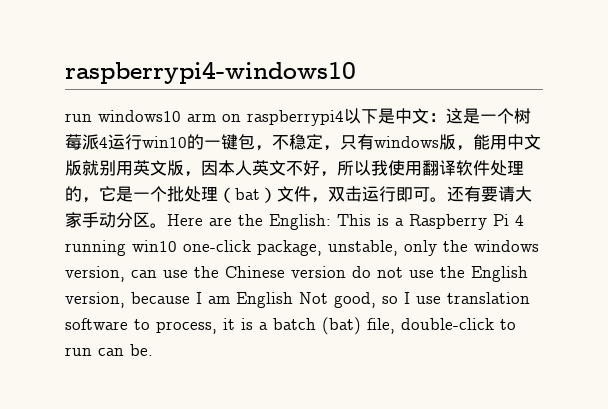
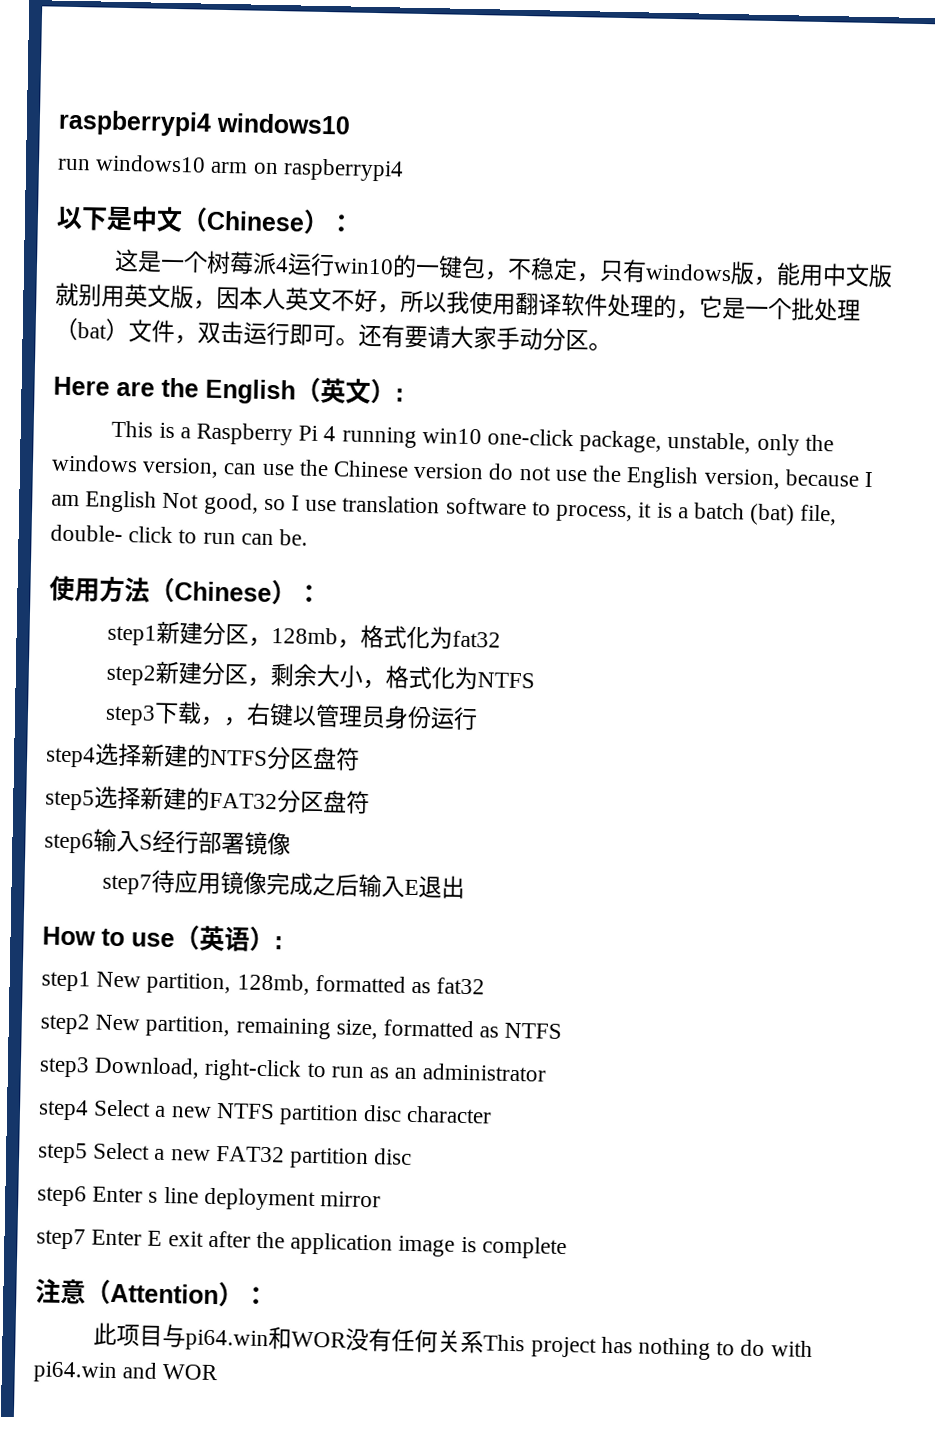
[65,61,356,84] raspberrypi4-windows10 -> [58,109,351,137] raspberrypi4 windows10
(344, 118) none -> (404, 170) //
[429,113,446,122] ： -> [181,207,355,235] （Chinese）： //
(167, 225) none -> (612, 346) //
[269,214,331,230] English: -> [205,377,404,405] English（英文）: //
[401,318,494,330] double-click -> [50,524,174,544] double- click
(153, 350) none -> [49,575,322,605] [107,620,502,650] [106,660,536,691] [105,701,479,731] [45,742,360,771] [45,785,370,815] [44,828,291,856] [102,869,466,899] [42,925,283,952] [41,970,486,995] [40,1013,563,1040] [39,1056,548,1082] [38,1099,493,1126] [37,1142,413,1170] [37,1185,382,1212] [36,1228,567,1260] [35,1278,269,1307] [93,1322,813,1360] [33,1361,219,1384] // 使用方法（Chinese）： // step1新建分区，128mb，格式化为fat32 // step2新建分区，剩余大小，格式化为NTFS // step3下载，，右键以管理员身份运行 // step4选择新建的NTFS分区盘符 // step5选择新建的FAT32分区盘符 // step6输入S经行部署镜像 // step7待应用镜像完成之后输入E退出 // How to use（英语）: // step1 New partition, 128mb, formatted as fat32 // step2 New partition, remaining size, formatted as NTFS // step3 Download, right-click to run as an administrator // step4 Select a new NTFS partition disc character // step5 Select a new FAT32 partition disc // step6 Enter s line deployment mirror // step7 Enter E exit after the application image is complete // 注意（Attention）： // 此项目与pi64.win和WOR没有任何关系This project has nothing to do with pi64.win and WOR

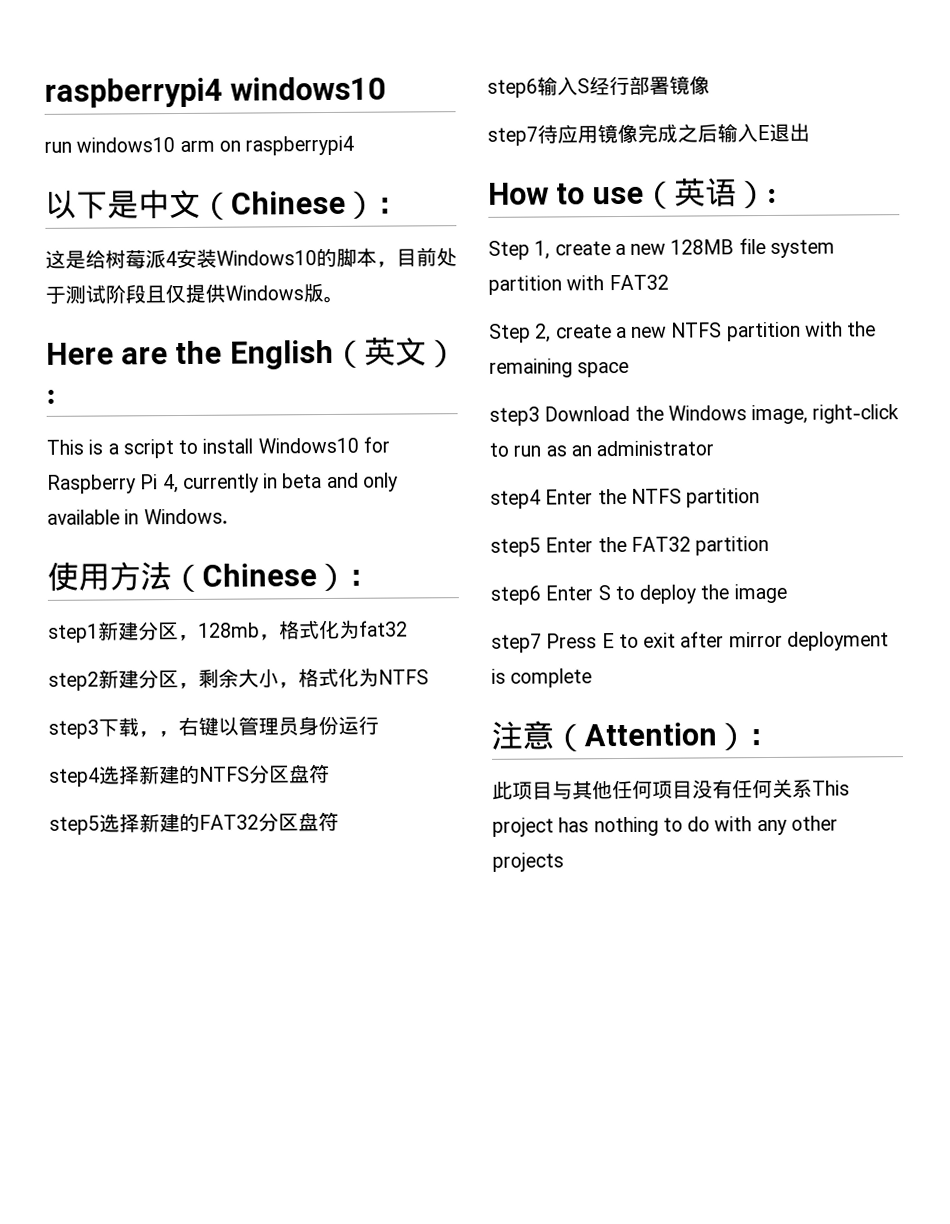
[160,251,209,274] 一个 -> [85,249,106,269] 给
[287,252,894,288] [55,282,861,322] [54,317,589,352] 运行win10的一键包，不稳定，只有windows版，能用中文版就别用英文版，因本人英文不好，所以我使用翻译软件处理的，它是一个批处理（bat）文件，双击运行即可。还有要请大家手动分区 -> [176,247,457,269] [45,283,324,304] 安装Windows10的脚本，目前处于测试阶段且仅提供Windows版
[195,422,834,456] [51,454,874,490] [51,490,838,526] [50,524,309,546] Raspberry Pi 4 running win10 one-click package, unstable, only the windows version, can use the Chinese version do not use the English version, because I am English Not good, so I use translation software to process, it is a batch (bat) file, double- click to run can be. -> [122,436,390,459] [47,472,398,494] [47,508,228,525] script to install Windows10 for Raspberry Pi 4, currently in beta and only available in Windows.
[41,970,486,995] [40,1013,563,1040] [39,1056,201,1079] step1 New partition, 128mb, formatted as fat32 // step2 New partition, remaining size, formatted as NTFS // step3 Download, -> [488,238,835,260] [488,274,669,295] [489,321,877,343] [489,358,630,378] [489,404,809,426] Step 1, create a new 128MB file system partition with FAT32 // Step 2, create a new NTFS partition with the remaining space // step3 Download the Windows image,
[93,1099,493,1126] [37,1142,211,1164] Select a new NTFS partition disc character // step5 Select a new -> [545,488,761,508] [490,536,627,557] Enter the NTFS partition // step5 Enter the
[374,1148,413,1165] disc -> (770, 545) none
[148,1186,382,1212] [36,1228,456,1257] s line deployment mirror // step7 Enter E exit after the application image -> [597,583,787,604] [491,631,889,653] S to deploy the image // step7 Press E to exit after mirror deployment
[185,1326,348,1352] pi64.win和WOR -> [572,779,693,800] 其他任何项目
[33,1361,219,1384] pi64.win and WOR -> [756,815,838,836] [492,852,564,872] any other projects

